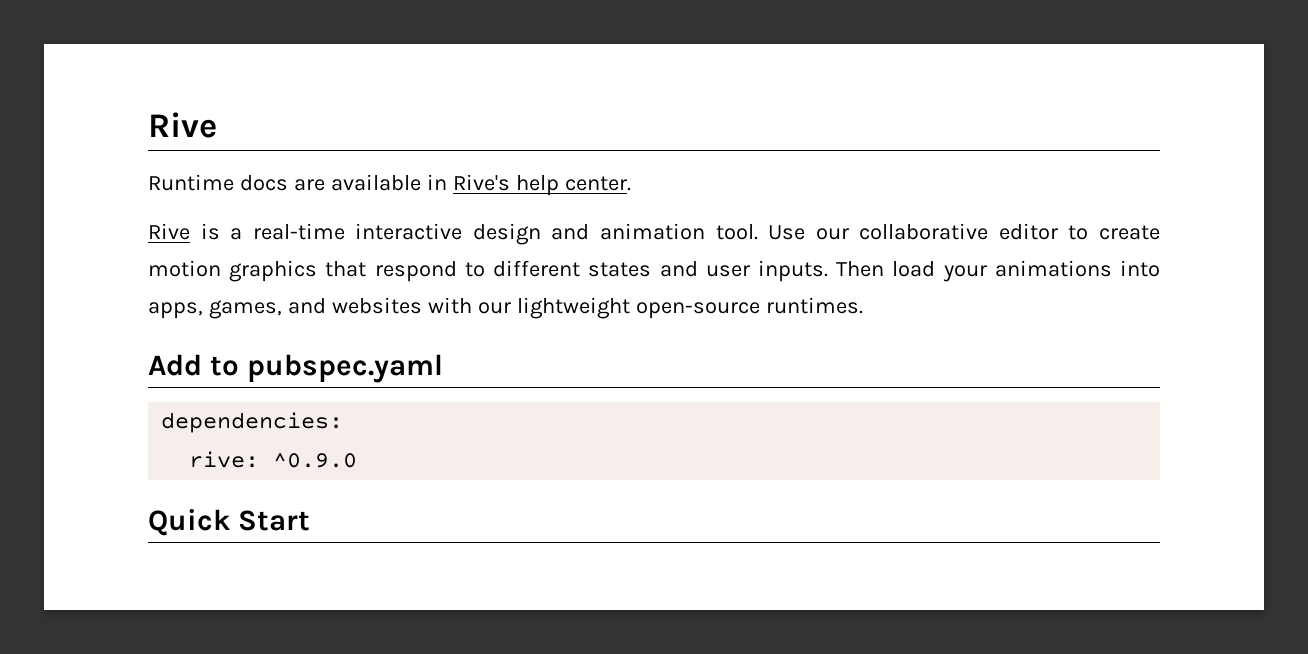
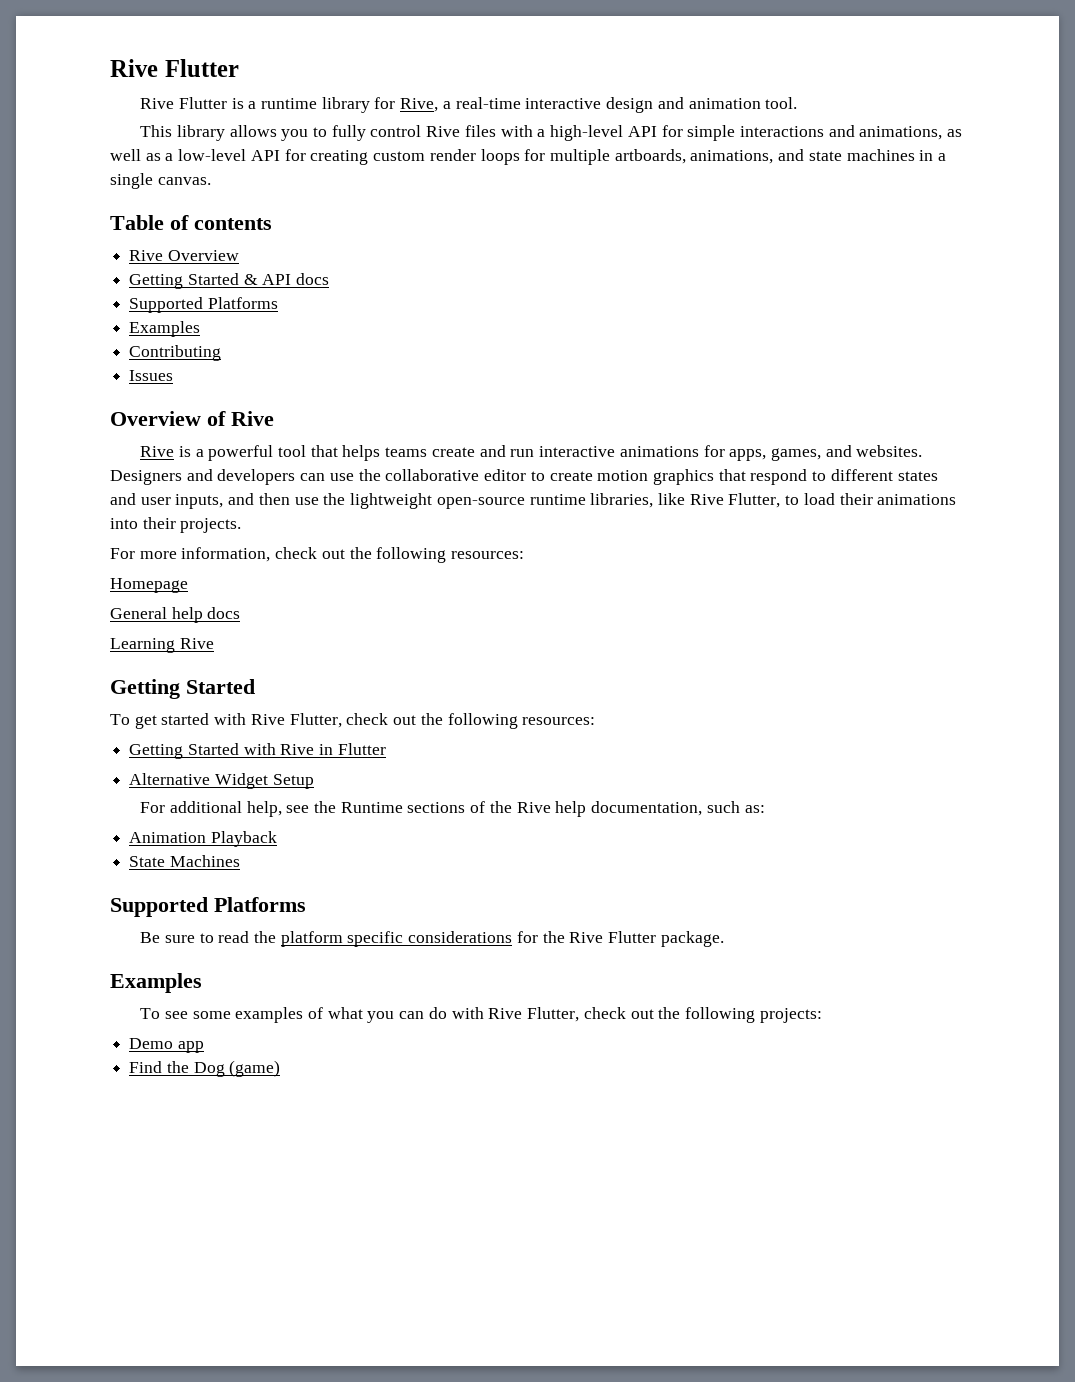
[148,112,217,138] [148,174,631,196] [148,223,243,240] Rive // Runtime docs are available in Rive's help center. // Rive is a -> [110,59,239,77] [140,97,451,113] Rive Flutter // Rive Flutter is a runtime library for Rive, a
[768,225,849,240] Use our -> [140,125,963,141] [110,149,947,165] [110,173,211,189] [110,215,272,230] [129,250,239,261] [129,273,330,289] [129,297,278,313] [129,321,201,337] [129,345,222,361] [129,370,174,381] [110,411,274,426] [140,445,923,461] [110,469,381,485] // This library allows you to fully control Rive files with a high-level API for simple interactions and animations, as well as a low-level API for creating custom render loops for multiple artboards, animations, and state machines in a single canvas. // Table of contents // Rive Overview // Getting Started & API docs // Supported Platforms // Examples // Contributing // Issues // Overview of Rive // Rive is a powerful tool that helps teams create and run interactive animations for apps, games, and websites. Designers and developers can use the
[757,260,1160,282] [148,297,863,319] [148,354,443,383] [161,412,344,433] [189,451,358,468] [148,509,310,536] inputs. Then load your animations into apps, games, and websites with our lightweight open-source runtimes. // Add to pubspec.yaml // dependencies: // rive: ^0.9.0 // Quick Start -> [175,493,957,509] [110,517,242,533] [110,547,525,563] [110,578,188,593] [110,607,241,623] [110,638,214,653] [110,679,255,699] [110,713,596,729] [129,743,386,759] [129,773,314,789] [140,801,765,817] [129,831,277,847] [129,855,240,867] [110,897,306,917] [140,931,724,947] [110,973,202,993] [140,1007,822,1023] [129,1038,204,1053] [129,1060,281,1077] inputs, and then use the lightweight open-source runtime libraries, like Rive Flutter, to load their animations into their projects. // For more information, check out the following resources: // Homepage // General help docs // Learning Rive // Getting Started // To get started with Rive Flutter, check out the following resources: // Getting Started with Rive in Flutter // Alternative Widget Setup // For additional help, see the Runtime sections of the Rive help documentation, such as: // Animation Playback // State Machines // Supported Platforms // Be sure to read the platform specific considerations for the Rive Flutter package. // Examples // To see some examples of what you can do with Rive Flutter, check out the following projects: // Demo app // Find the Dog (game)

